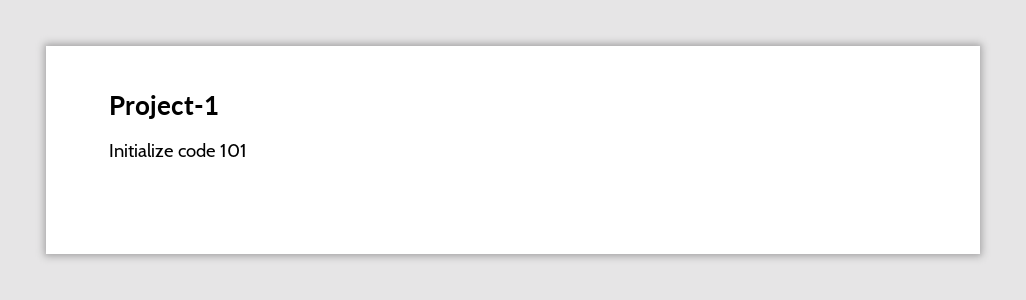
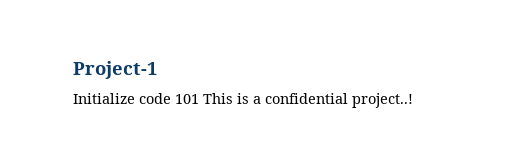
(247, 150) none -> [203,93,413,108] This is a confidential project..!

